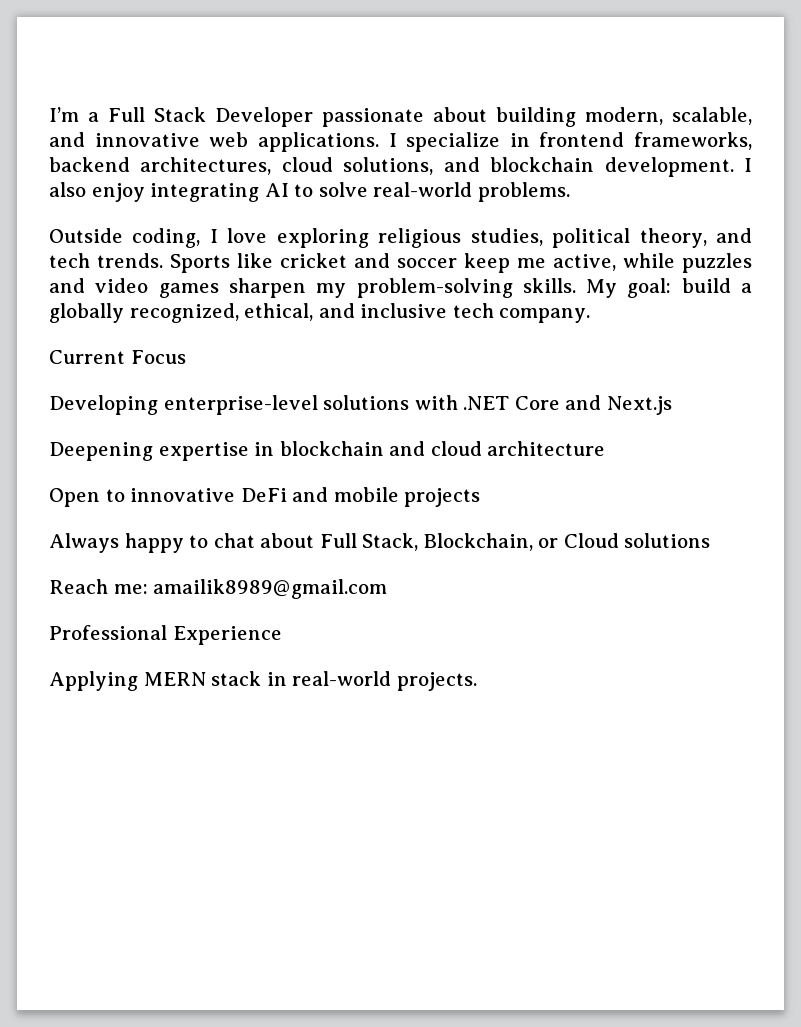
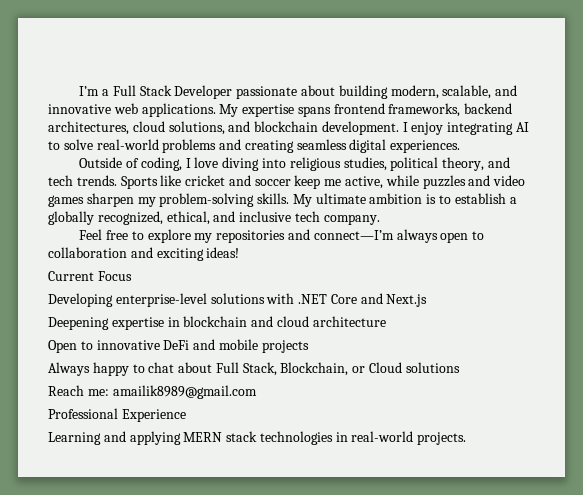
[388,132,530,152] I specialize in -> [219,104,331,117] My expertise spans
[49,182,86,197] also -> (408, 127) none
[477,182,570,202] problems. -> [162,139,461,153] problems and creating seamless digital experiences.
(123, 235) none -> [126,158,140,168] of
[276,228,369,248] exploring -> [222,157,286,171] diving into
[627,278,731,298] goal: build -> [315,193,506,204] ultimate ambition is to establish
(591, 315) none -> [79,229,485,243] [48,247,240,261] // Feel free to explore my repositories and connect—I’m always open to collaboration and exciting ideas!
[49,671,138,691] Applying -> [48,431,181,445] Learning and applying
(262, 678) none -> [259,431,333,445] technologies

